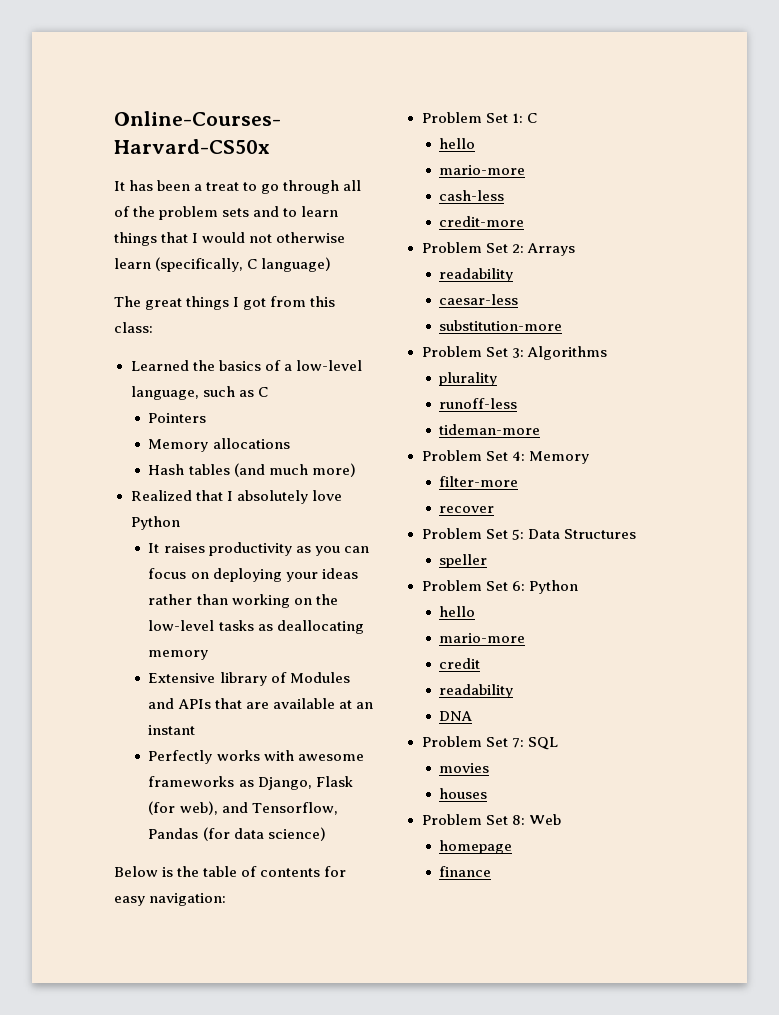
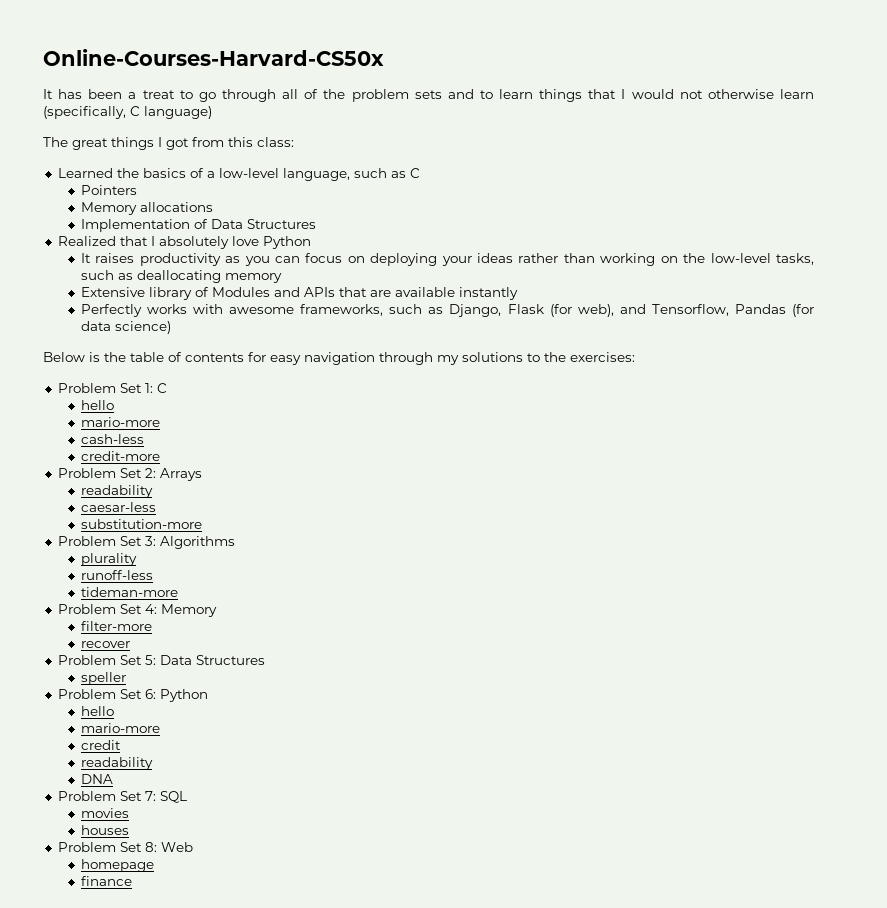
[148,463,356,477] Hash tables (and much more) -> [80,219,316,232] Implementation of Data Structures
[218,620,254,631] tasks -> [776,253,815,265] [80,270,114,280] tasks, such
[338,700,373,709] [148,725,196,735] at an instant -> [458,287,518,300] instantly
[148,776,235,787] frameworks -> [300,304,423,316] frameworks, such
[149,893,227,906] navigation: -> [304,352,635,365] navigation through my solutions to the exercises:

